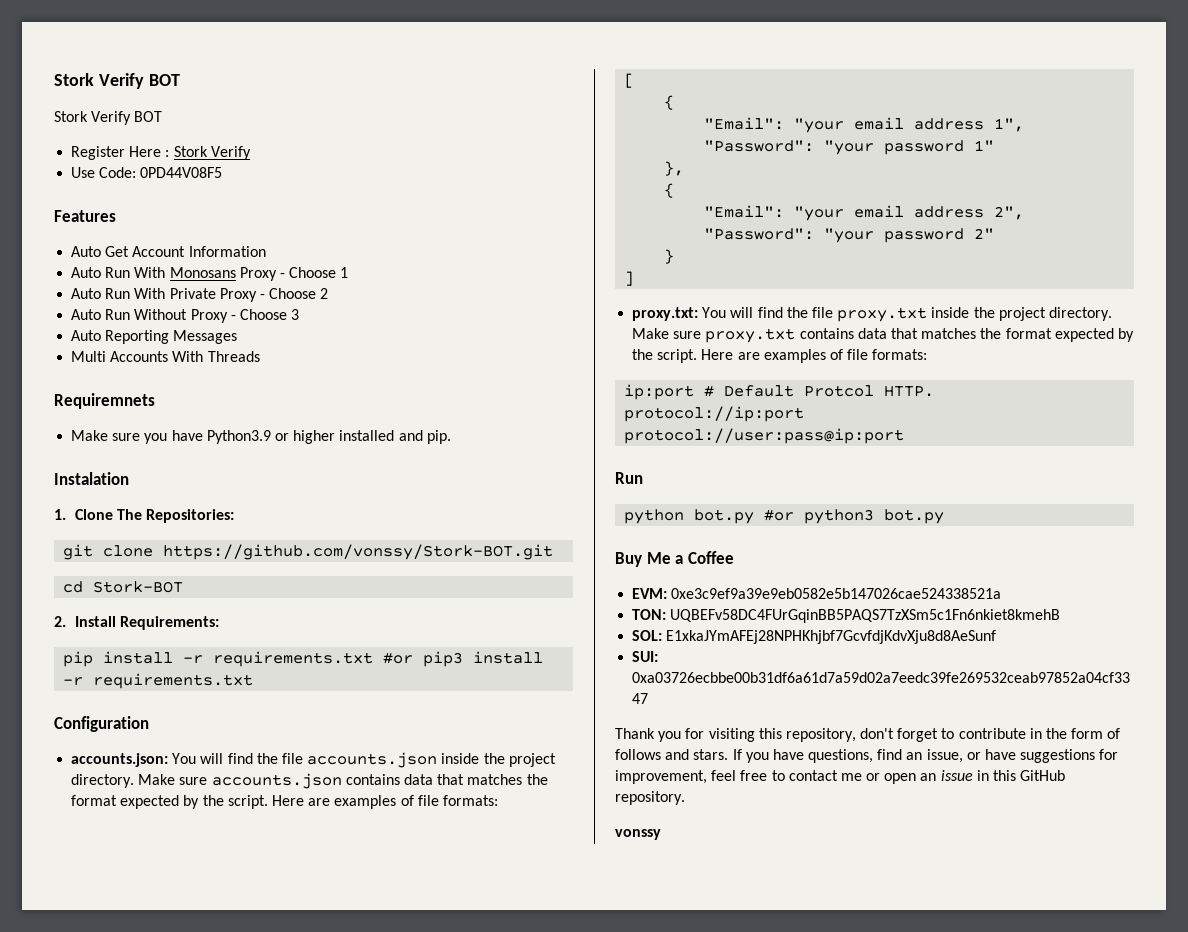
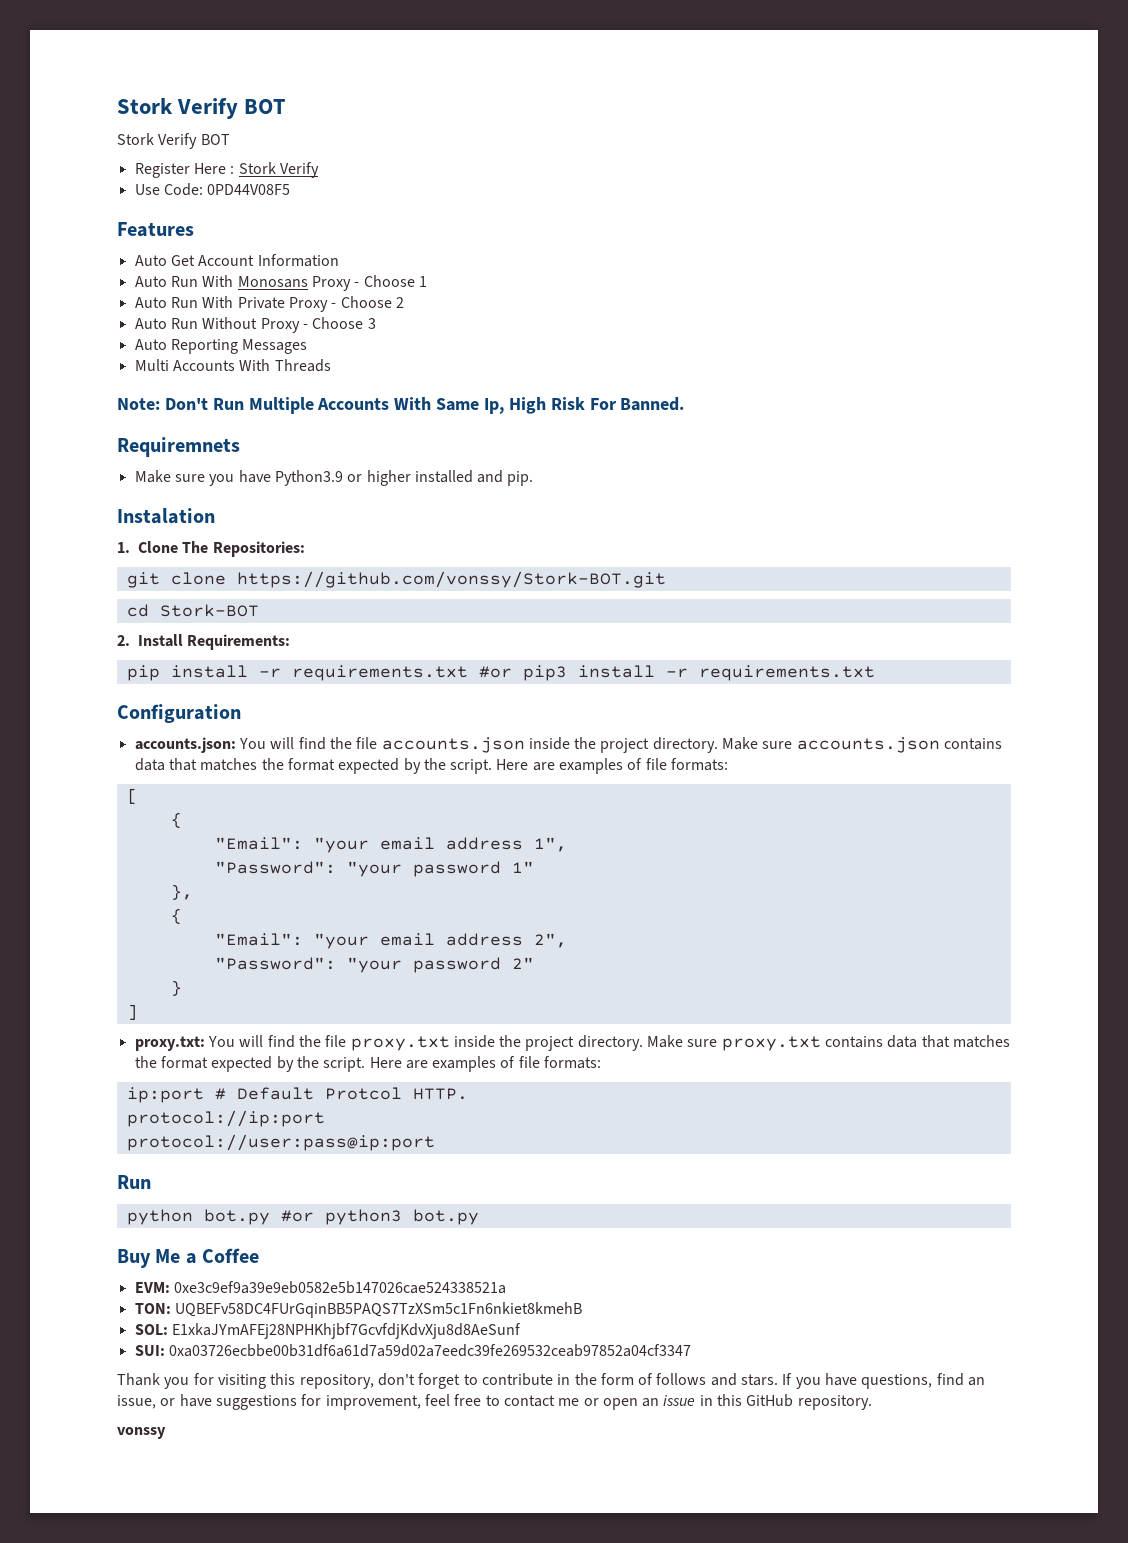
(260, 356) none -> [117,397,685,414] // Note: Don't Run Multiple Accounts With Same Ip, High Risk For Banned.

